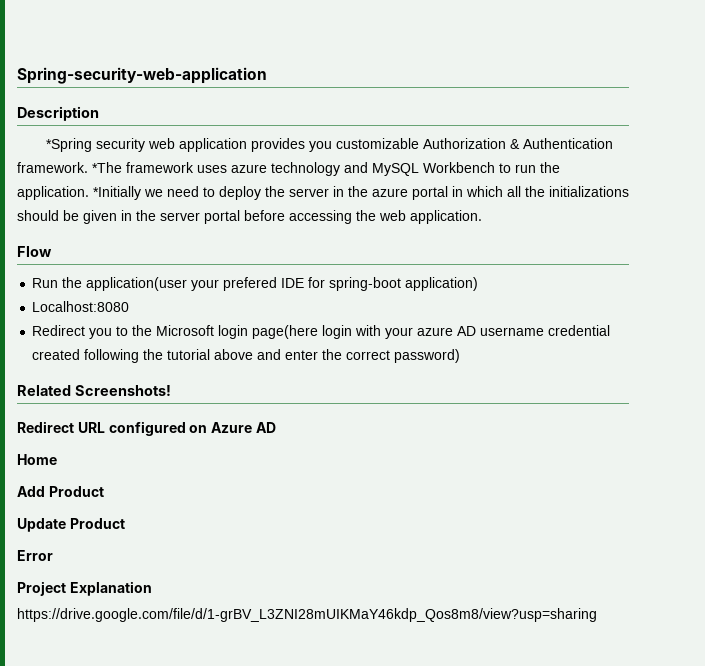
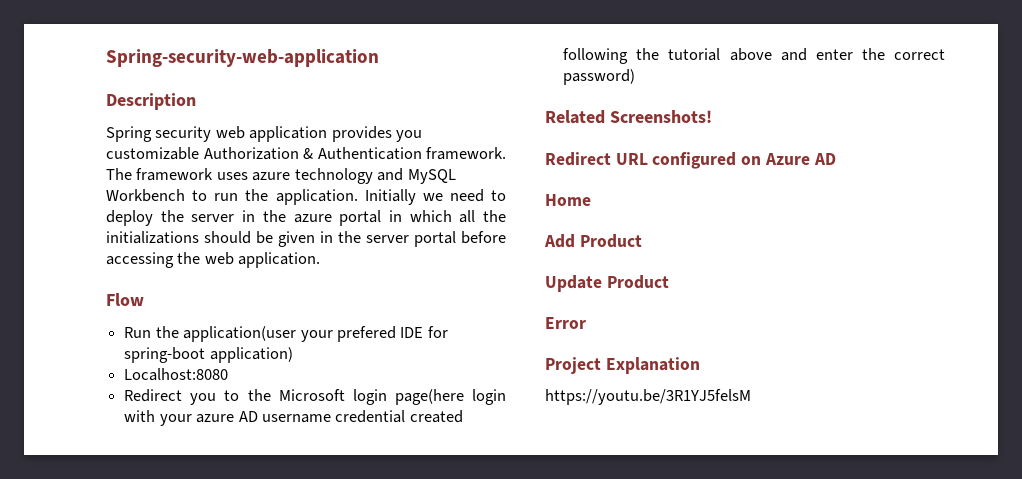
[46,138,93,152] *Spring -> [106,126,152,142] Spring
[92,162,122,173] *The -> [106,168,132,180] The
[93,186,141,200] *Initially -> [364,189,416,205] Initially
[17,608,597,622] https://drive.google.com/file/d/1-grBV_L3ZNI28mUIKMaY46kdp_Qos8m8/view?usp=sharing -> [545,389,751,405] https://youtu.be/3R1YJ5felsM

